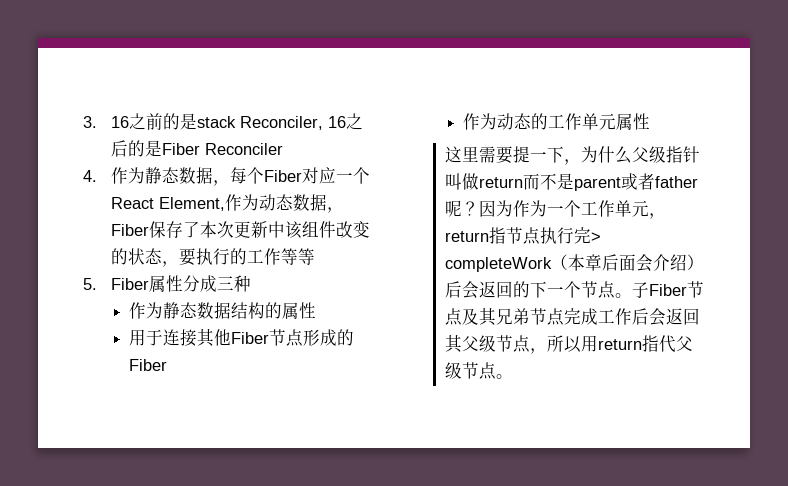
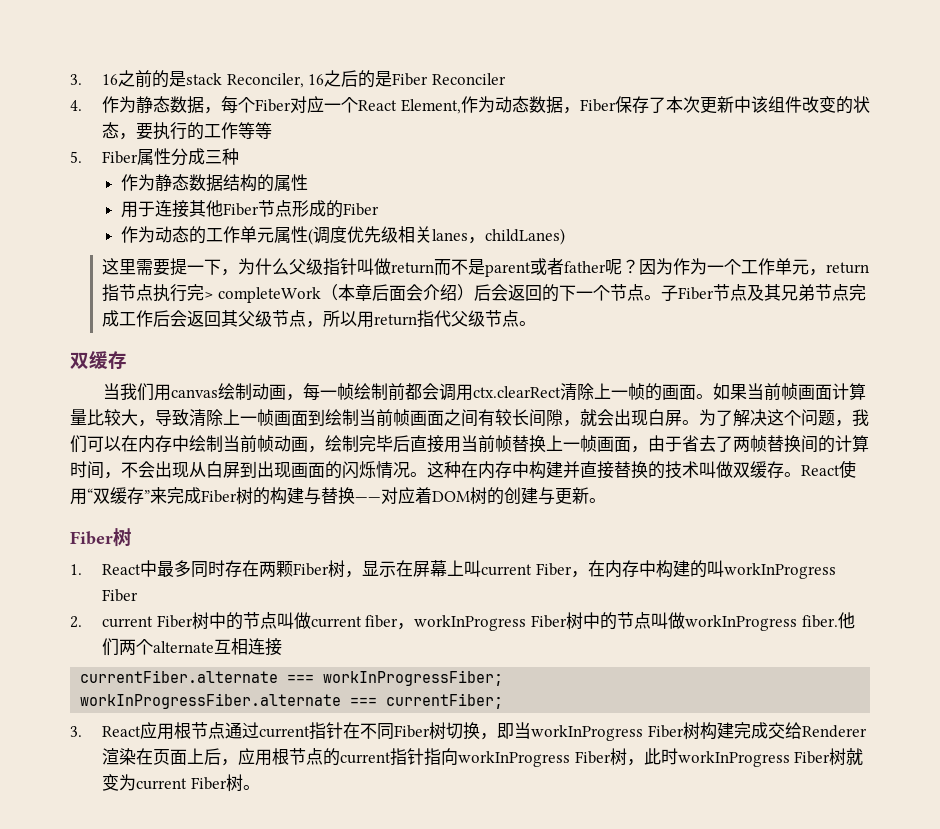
(650, 121) none -> [307,226,565,245] (调度优先级相关lanes，childLanes)
(513, 376) none -> [70,351,127,369] [102,383,866,401] [70,409,869,427] [70,435,869,453] [70,460,856,479] [70,487,606,505] [70,528,132,547] [70,560,836,579] [102,589,139,602] [70,612,855,631] [102,638,283,656] [80,670,504,686] [80,693,504,709] [70,722,867,741] [102,748,864,767] [102,774,260,792] // 双缓存 // 当我们用canvas绘制动画，每一帧绘制前都会调用ctx.clearRect清除上一帧的画面。如果当前帧画面计算量比较大，导致清除上一帧画面到绘制当前帧画面之间有较长间隙，就会出现白屏。为了解决这个问题，我们可以在内存中绘制当前帧动画，绘制完毕后直接用当前帧替换上一帧画面，由于省去了两帧替换间的计算时间，不会出现从白屏到出现画面的闪烁情况。这种在内存中构建并直接替换的技术叫做双缓存。React使用“双缓存”来完成Fiber树的构建与替换——对应着DOM树的创建与更新。 // Fiber树 // 1. React中最多同时存在两颗Fiber树，显示在屏幕上叫current Fiber，在内存中构建的叫workInProgress Fiber // 2. current Fiber树中的节点叫做current fiber，workInProgress Fiber树中的节点叫做workInProgress fiber.他们两个alternate互相连接 // currentFiber.alternate === workInProgressFiber; // workInProgressFiber.alternate === currentFiber; // 3. React应用根节点通过current指针在不同Fiber树切换，即当workInProgress Fiber树构建完成交给Renderer渲染在页面上后，应用根节点的current指针指向workInProgress Fiber树，此时workInProgress Fiber树就变为current Fiber树。

